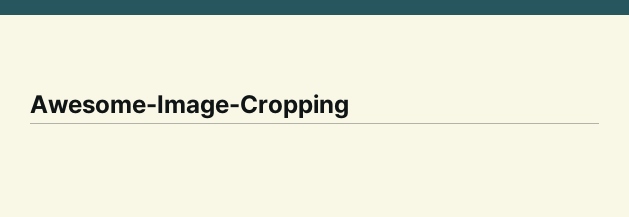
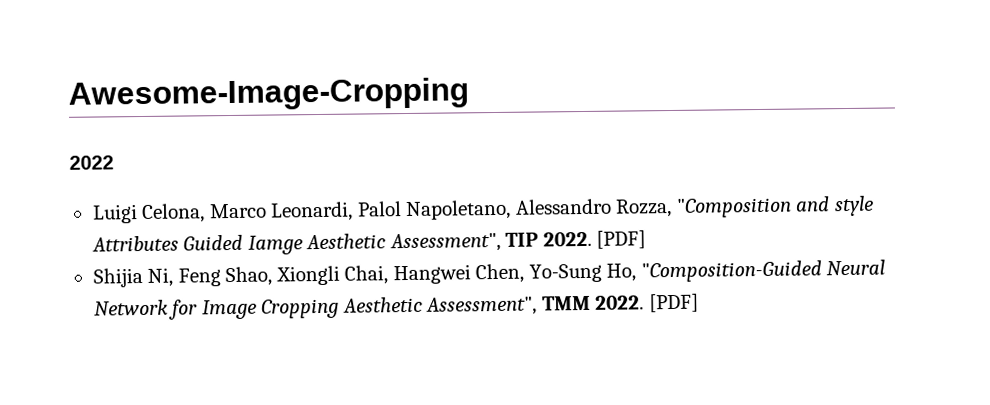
(349, 106) none -> [69,155,114,170] [91,195,874,224] [91,230,647,255] [92,259,886,288] [93,293,699,320] // 2022 // Luigi Celona, Marco Leonardi, Palol Napoletano, Alessandro Rozza, "Composition and style Attributes Guided Iamge Aesthetic Assessment", TIP 2022. [PDF] // Shijia Ni, Feng Shao, Xiongli Chai, Hangwei Chen, Yo-Sung Ho, "Composition-Guided Neural Network for Image Cropping Aesthetic Assessment", TMM 2022. [PDF]

